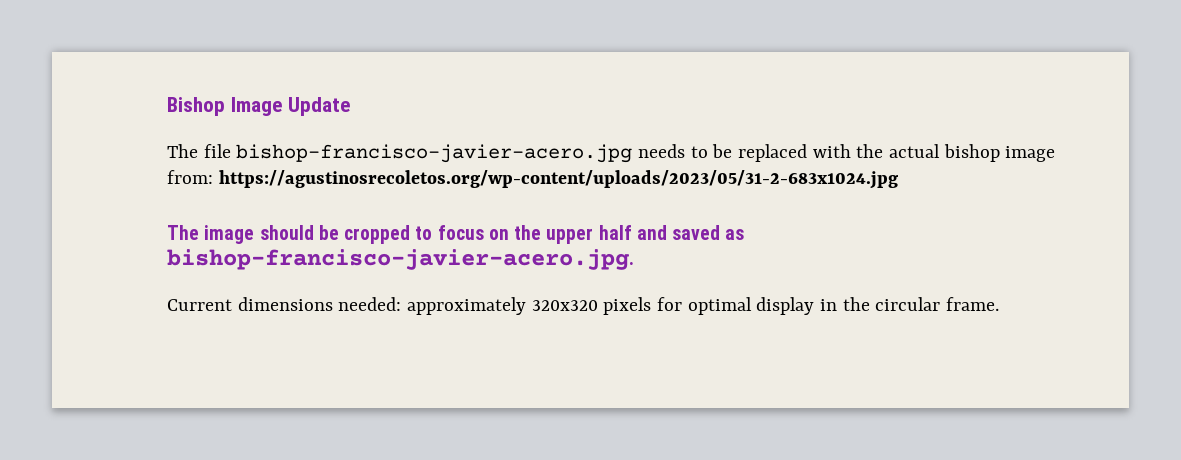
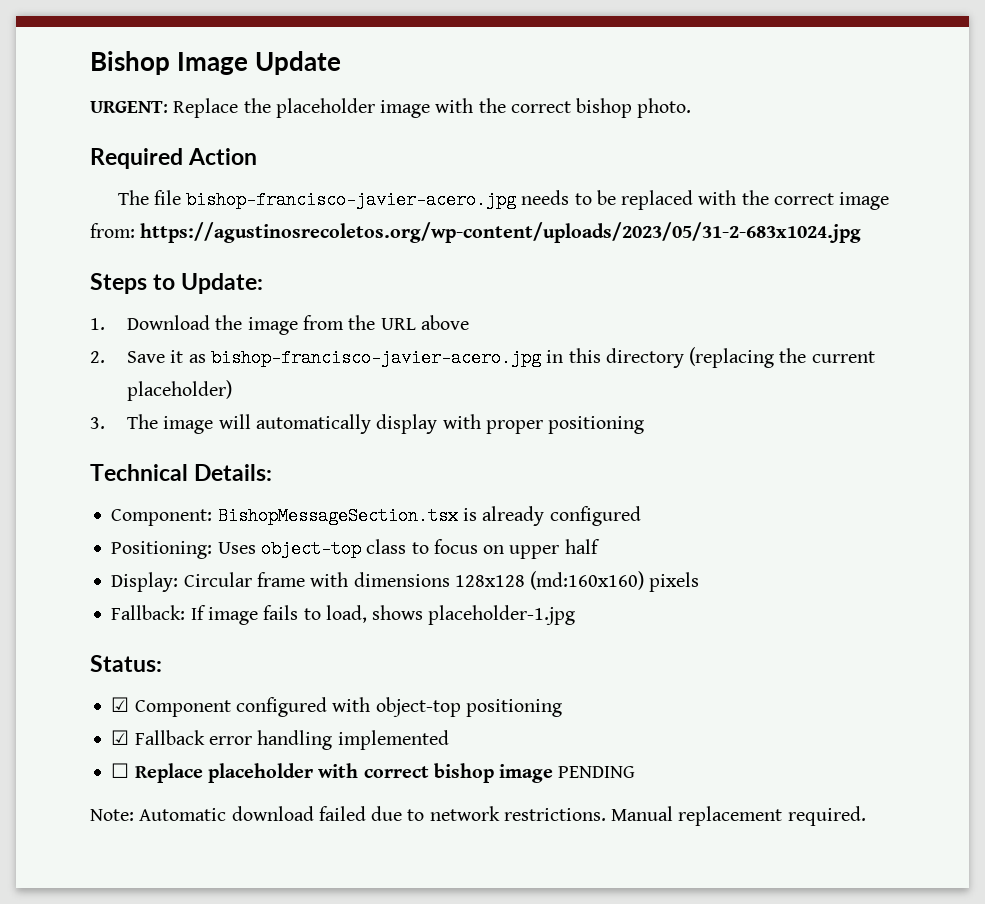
(352, 106) none -> [90,98,692,118] [90,148,258,169] // URGENT: Replace the placeholder image with the correct bishop photo. // Required Action
[889,144,1000,162] actual bishop -> [773,193,834,205] correct
[167,225,411,244] The image should be cropped -> [90,273,264,294] [90,315,469,335] [90,347,875,368] [127,380,233,401] [90,414,645,434] [90,464,273,481] [111,506,641,526] [111,539,407,559] Steps to Update: // 1. Download the image from the URL above // 2. Save it as bishop-francisco-javier-acero.jpg in this directory (replacing the current placeholder) // 3. The image will automatically display with proper positioning // Technical Details: // Component: BishopMessageSection.tsx is already configured // Positioning: Uses object-top class
[514,225,542,240] the -> (505, 549) none
[636,225,745,240] [167,249,634,270] [167,297,1000,315] and saved as bishop-francisco-javier-acero.jpg. // Current dimensions needed: approximately 320x320 pixels for optimal display in the circular frame. -> [111,571,700,592] [111,605,576,625] [90,655,162,672] [111,697,562,717] [111,730,449,750] [111,763,636,783] [90,806,866,826] // Display: Circular frame with dimensions 128x128 (md:160x160) pixels // Fallback: If image fails to load, shows placeholder-1.jpg // Status: // ☑ Component configured with object-top positioning // ☑ Fallback error handling implemented // ☐ Replace placeholder with correct bishop image PENDING // Note: Automatic download failed due to network restrictions. Manual replacement required.

